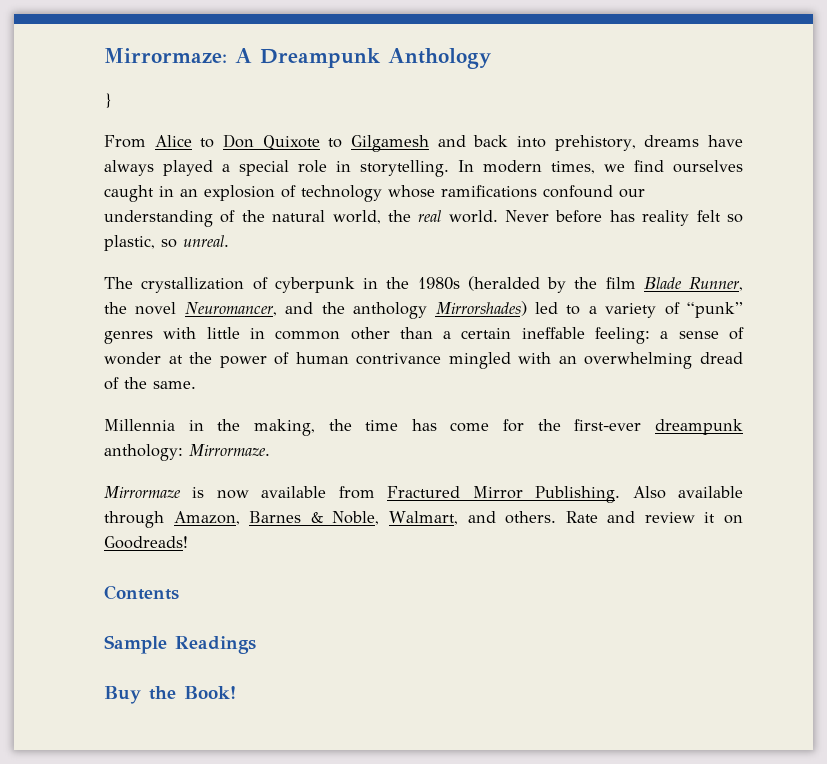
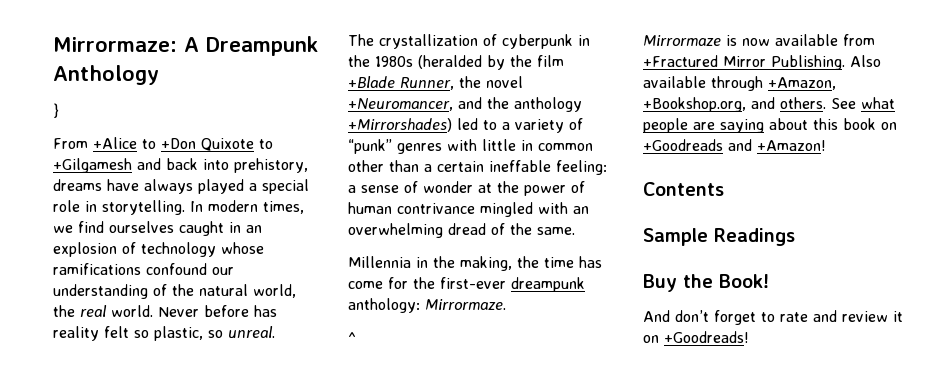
[154,134,255,148] Alice to Don -> [93,137,196,149] +Alice to +Don
[351,135,430,152] Gilgamesh -> [53,158,132,173] +Gilgamesh
[643,277,682,289] Blade -> [348,76,395,88] +Blade
[184,302,277,316] Neuromancer, -> [348,98,453,111] +Neuromancer,
[435,301,527,316] Mirrorshades) -> [348,118,452,132] +Mirrorshades)
(270, 450) none -> [348,332,356,343] // ^
[387,486,461,498] Fractured -> [643,55,718,67] +Fractured
[173,511,743,525] [104,536,188,549] Amazon, Barnes & Noble, Walmart, and others. Rate and review it on Goodreads! -> [768,77,836,90] [643,97,895,112] [643,118,897,133] [643,139,826,151] +Amazon, +Bookshop.org, and others. See what people are saying about this book on +Goodreads and +Amazon!
(236, 692) none -> [643,310,903,325] [643,331,749,343] // And don’t forget to rate and review it on +Goodreads!

